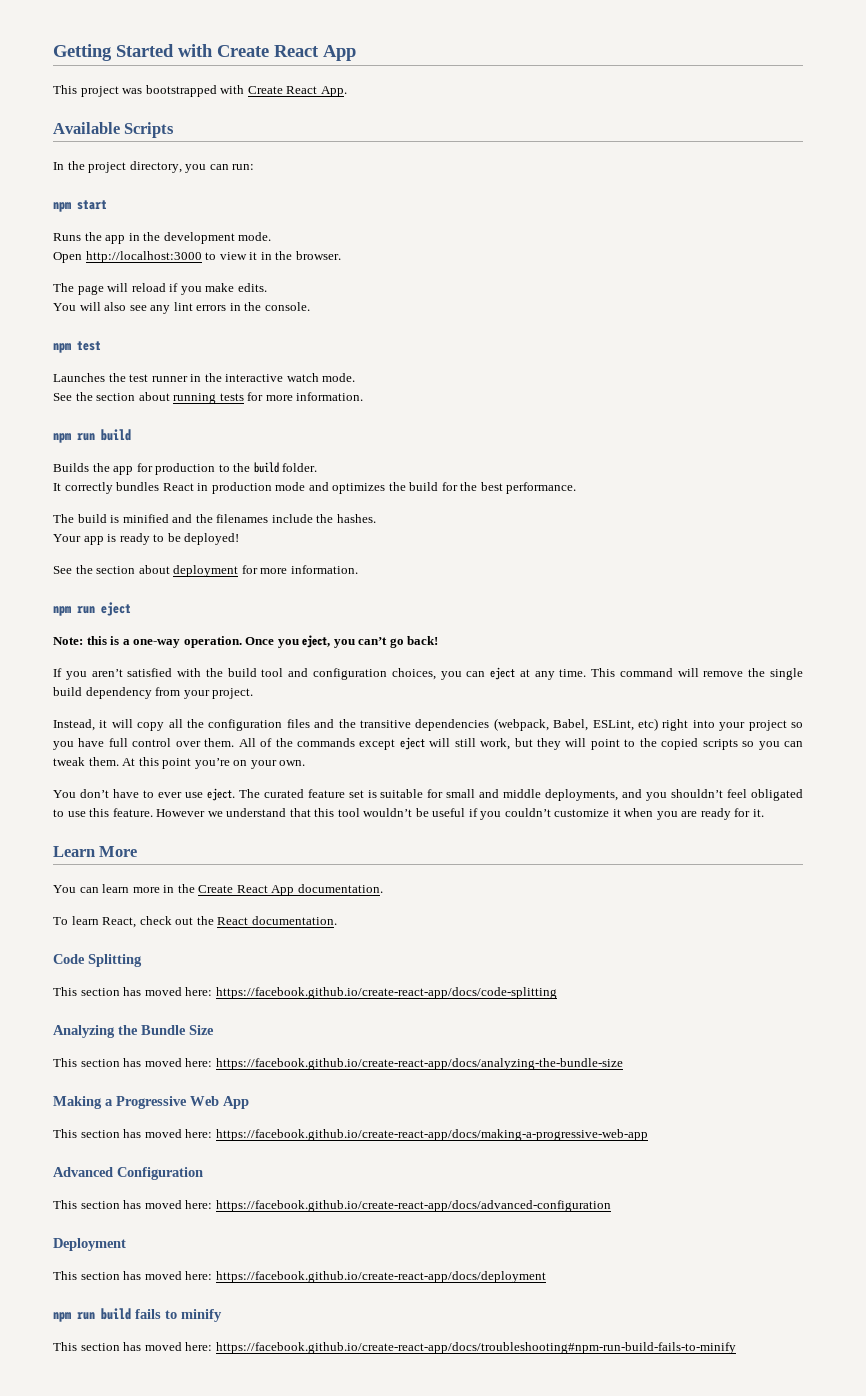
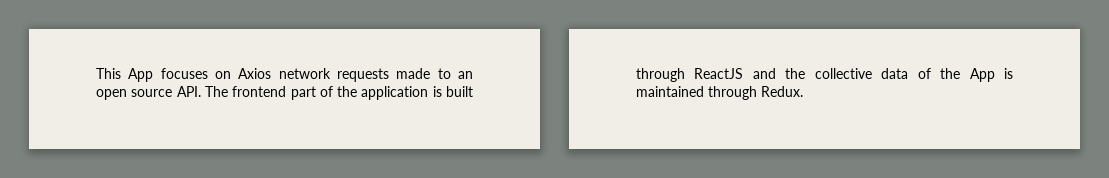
[53,44,356,61] [53,85,347,97] [53,122,175,138] [53,161,255,173] [53,200,107,212] [53,232,272,244] [53,251,341,263] [53,283,267,295] [53,302,310,314] [53,341,101,353] [53,373,356,382] [53,392,364,404] [53,429,131,443] [53,462,318,475] [53,482,577,494] [53,514,376,523] [53,533,240,545] [53,565,358,577] [53,602,131,616] [53,635,439,648] [53,667,803,680] [53,687,254,699] [53,718,803,731] [53,737,804,750] [53,757,306,769] [53,788,804,801] [53,808,764,820] [53,846,138,857] [53,884,383,896] [53,916,337,928] [53,954,142,967] [53,987,557,999] [53,1025,214,1038] [53,1058,623,1070] [53,1096,249,1109] [53,1129,648,1141] [53,1167,203,1180] [53,1200,611,1212] [53,1238,126,1251] [53,1271,546,1283] [53,1308,222,1322] [53,1342,736,1354] Getting Started with Create React App // This project was bootstrapped with Create React App. // Available Scripts // In the project directory, you can run: // npm start // Runs the app in the development mode. // Open http://localhost:3000 to view it in the browser. // The page will reload if you make edits. // You will also see any lint errors in the console. // npm test // Launches the test runner in the interactive watch mode. // See the section about running tests for more information. // npm run build // Builds the app for production to the build folder. // It correctly bundles React in production mode and optimizes the build for the best performance. // The build is minified and the filenames include the hashes. // Your app is ready to be deployed! // See the section about deployment for more information. // npm run eject // Note: this is a one-way operation. Once you eject, you can’t go back! // If you aren’t satisfied with the build tool and configuration choices, you can eject at any time. This command will remove the single build dependency from your project. // Instead, it will copy all the configuration files and the transitive dependencies (webpack, Babel, ESLint, etc) right into your project so you have full control over them. All of the commands except eject will still work, but they will point to the copied scripts so you can tweak them. At this point you’re on your own. // You don’t have to ever use eject. The curated feature set is suitable for small and middle deployments, and you shouldn’t feel obligated to use this feature. However we understand that this tool wouldn’t be useful if you couldn’t customize it when you are ready for it. // Learn More // You can learn more in the Create React App documentation. // To learn React, check out the React documentation. // Code Splitting // This section has moved here: https://facebook.github.io/create-react-app/docs/code-splitting // Analyzing the Bundle Size // This section has moved here: https://facebook.github.io/create-react-app/docs/analyzing-the-bundle-size // Making a Progressive Web App // This section has moved here: https://facebook.github.io/create-react-app/docs/making-a-progressive-web-app // Advanced Configuration // This section has moved here: https://facebook.github.io/create-react-app/docs/advanced-configuration // Deployment // This section has moved here: https://facebook.github.io/create-react-app/docs/deployment // npm run build fails to minify // This section has moved here: https://facebook.github.io/create-react-app/docs/troubleshooting#npm-run-build-fails-to-minify -> [96,68,473,82] [96,86,474,100] [636,68,1014,82] [636,86,803,100] This App focuses on Axios network requests made to an open source API. The frontend part of the application is built through ReactJS and the collective data of the App is maintained through Redux.

